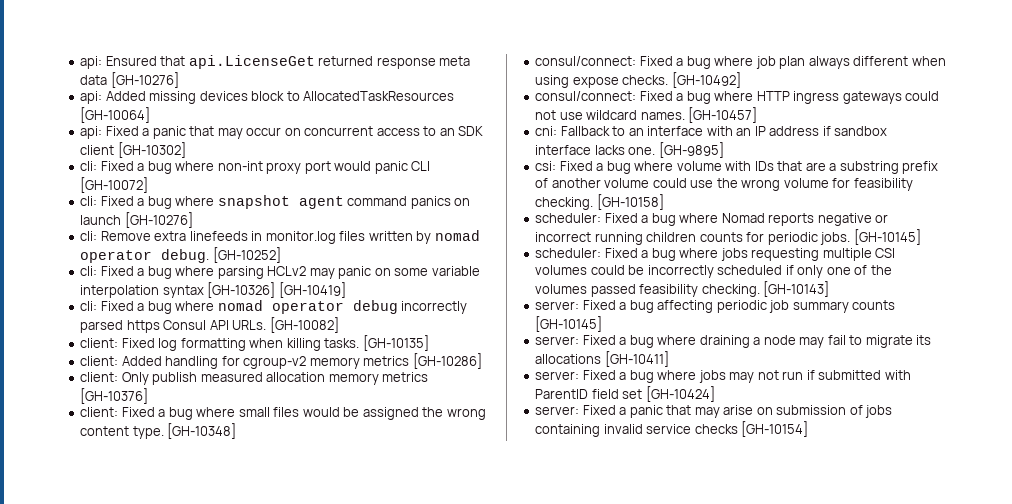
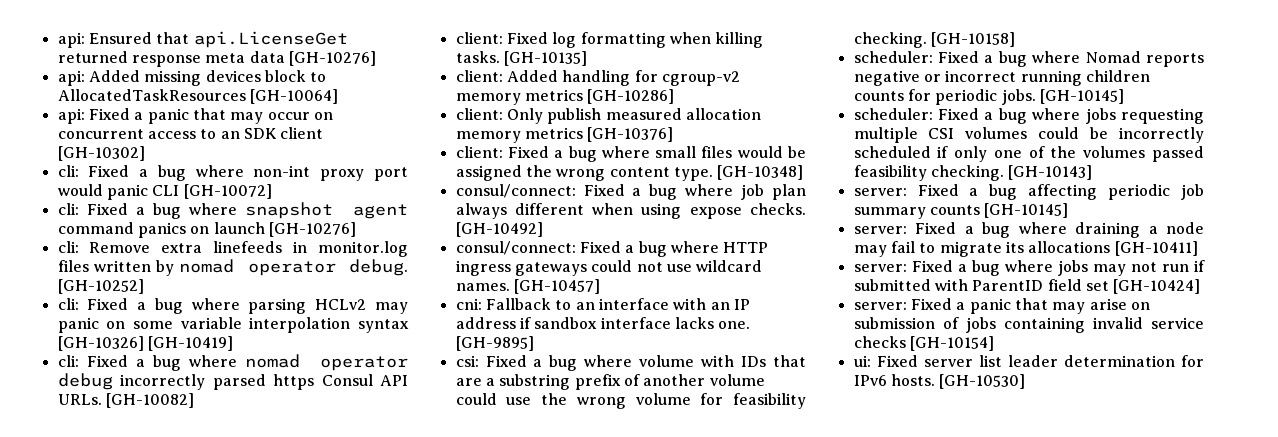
(809, 429) none -> [853,355,1204,367] [853,374,1026,389] // ui: Fixed server list leader determination for IPv6 hosts. [GH-10530]

